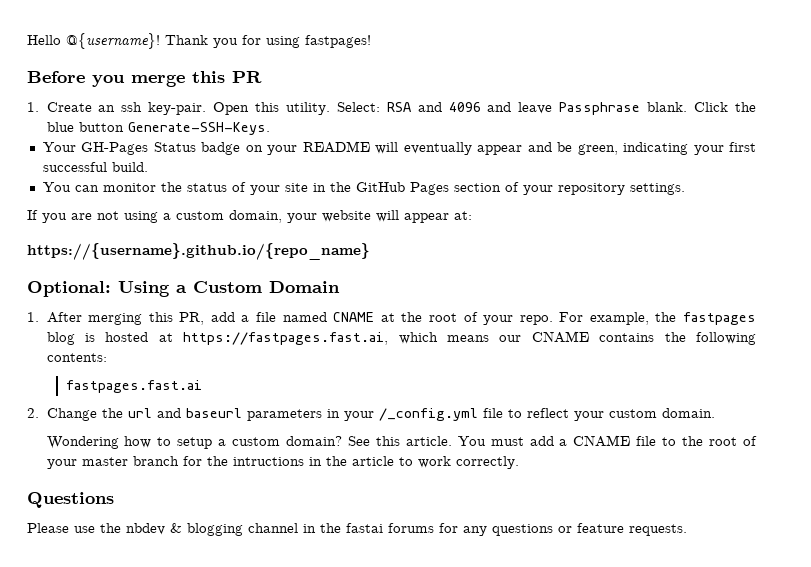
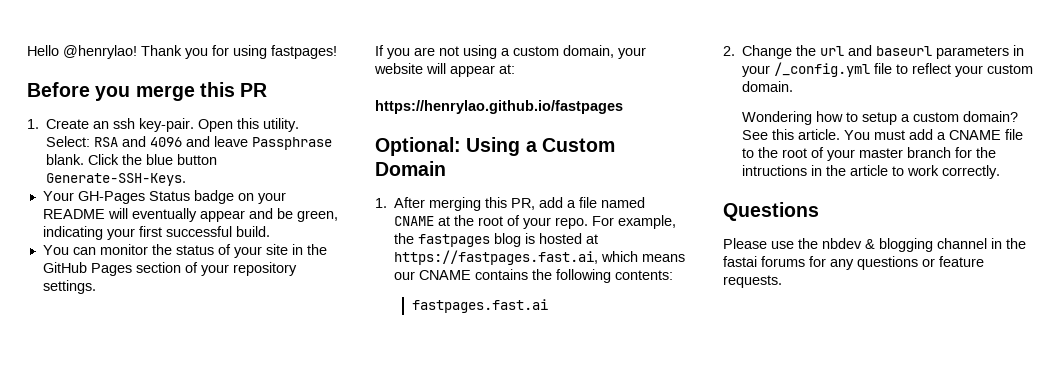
[66,33,160,49] @{username}! -> [63,45,137,59] @henrylao!
[27,243,370,260] https://{username}.github.io/{repo_name} -> [375,100,623,114] https://henrylao.github.io/fastpages

